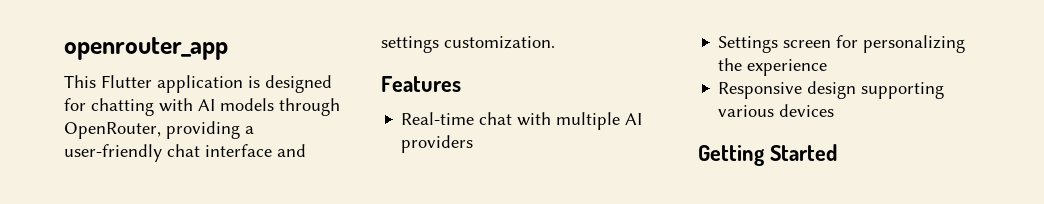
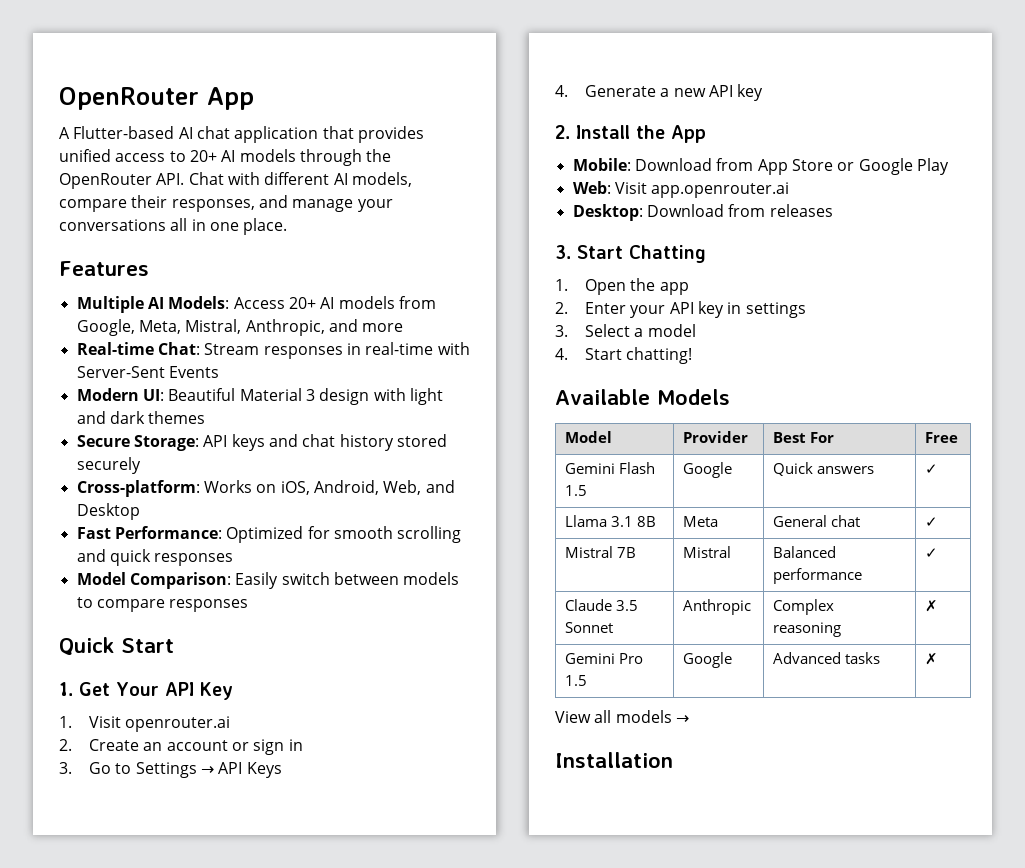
[64,37,228,60] [64,75,332,93] [64,98,340,116] [64,121,254,139] [64,144,306,162] [381,36,555,53] [381,76,461,92] [401,112,643,130] [401,135,474,153] [718,35,966,53] [718,58,828,76] [718,81,945,99] [718,104,835,117] [698,144,837,166] openrouter_app // This Flutter application is designed for chatting with AI models through OpenRouter, providing a user-friendly chat interface and settings customization. // Features // Real-time chat with multiple AI providers // Settings screen for personalizing the experience // Responsive design supporting various devices // Getting Started -> [59,87,254,110] [59,126,424,143] [59,149,392,166] [59,172,412,189] [59,195,393,212] [59,218,288,235] [59,261,149,276] [76,296,436,313] [76,319,404,336] [76,342,470,359] [76,366,219,378] [76,388,443,405] [76,411,206,424] [76,434,447,451] [76,457,141,474] [76,480,455,497] [76,503,140,520] [76,526,462,543] [76,549,234,566] [76,572,460,589] [76,597,249,612] [59,637,174,656] [59,682,233,700] [59,716,231,732] [59,739,303,755] [59,762,282,778] [555,84,764,101] [555,125,706,143] [572,158,949,175] [572,181,790,198] [572,204,833,221] [555,245,706,263] [555,278,689,295] [555,301,806,318] [555,324,696,337] [555,347,693,364] [555,389,730,405] [565,431,613,443] [683,431,749,443] [773,432,835,443] [925,432,959,443] [565,462,656,474] [565,485,588,496] [683,462,733,478] [773,462,875,476] [925,464,939,474] [565,515,657,527] [683,516,719,527] [773,515,861,527] [925,517,939,527] [565,546,637,558] [683,546,732,558] [773,546,837,558] [773,568,863,584] [925,548,939,558] [565,599,639,611] [565,622,614,633] [683,599,752,615] [773,599,835,615] [773,622,842,637] [925,600,939,612] [565,653,644,664] [565,675,588,686] [683,652,733,668] [773,652,881,664] [925,653,939,665] [555,710,689,723] [555,752,673,768] OpenRouter App // A Flutter-based AI chat application that provides unified access to 20+ AI models through the OpenRouter API. Chat with different AI models, compare their responses, and manage your conversations all in one place. // Features // Multiple AI Models: Access 20+ AI models from Google, Meta, Mistral, Anthropic, and more // Real-time Chat: Stream responses in real-time with Server-Sent Events // Modern UI: Beautiful Material 3 design with light and dark themes // Secure Storage: API keys and chat history stored securely // Cross-platform: Works on iOS, Android, Web, and Desktop // Fast Performance: Optimized for smooth scrolling and quick responses // Model Comparison: Easily switch between models to compare responses // Quick Start // 1. Get Your API Key // 1. Visit openrouter.ai // 2. Create an account or sign in // 3. Go to Settings → API Keys // 4. Generate a new API key // 2. Install the App // Mobile: Download from App Store or Google Play // Web: Visit app.openrouter.ai // Desktop: Download from releases // 3. Start Chatting // 1. Open the app // 2. Enter your API key in settings // 3. Select a model // 4. Start chatting! // Available Models // Model | Provider | Best For | Free // Gemini Flash 1.5 | Google | Quick answers | ✓ // Llama 3.1 8B | Meta | General chat | ✓ // Mistral 7B | Mistral | Balanced performance | ✓ // Claude 3.5 Sonnet | Anthropic | Complex reasoning | ✗ // Gemini Pro 1.5 | Google | Advanced tasks | ✗ // View all models → // Installation

